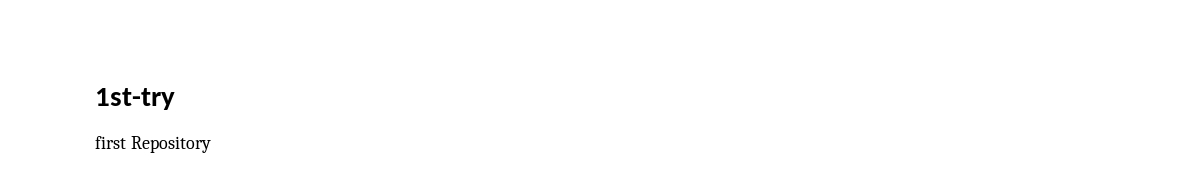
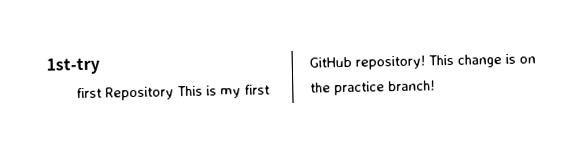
(211, 144) none -> [176,84,270,99] [309,53,536,70] [310,80,435,96] This is my first GitHub repository! This change is on the practice branch!

